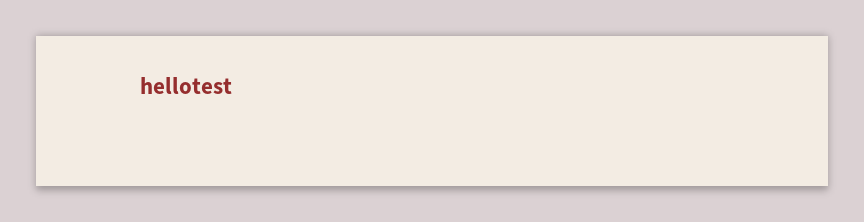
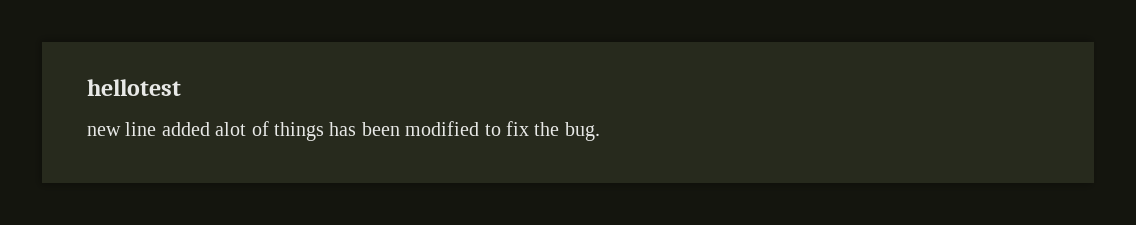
(232, 85) none -> [87,121,600,141] // new line added alot of things has been modified to fix the bug.

